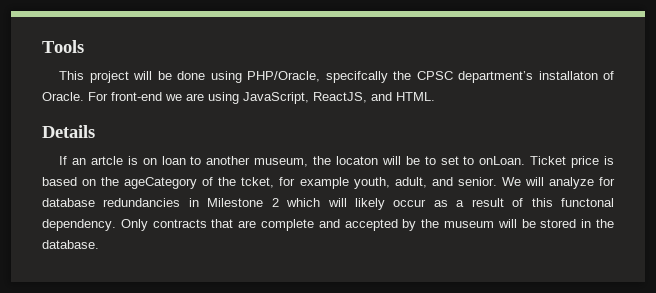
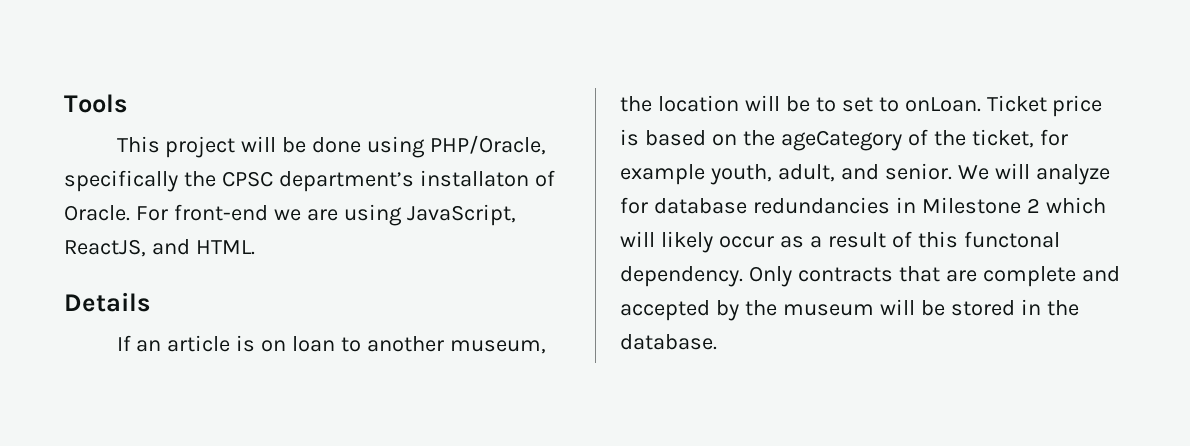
[325,71,388,83] specifcally -> [64,170,178,192] specifically
[90,156,123,165] artcle -> [167,335,231,352] article
[336,156,379,165] locaton -> [657,95,739,112] location
[241,177,275,188] tcket, -> [971,129,1034,148] ticket,

